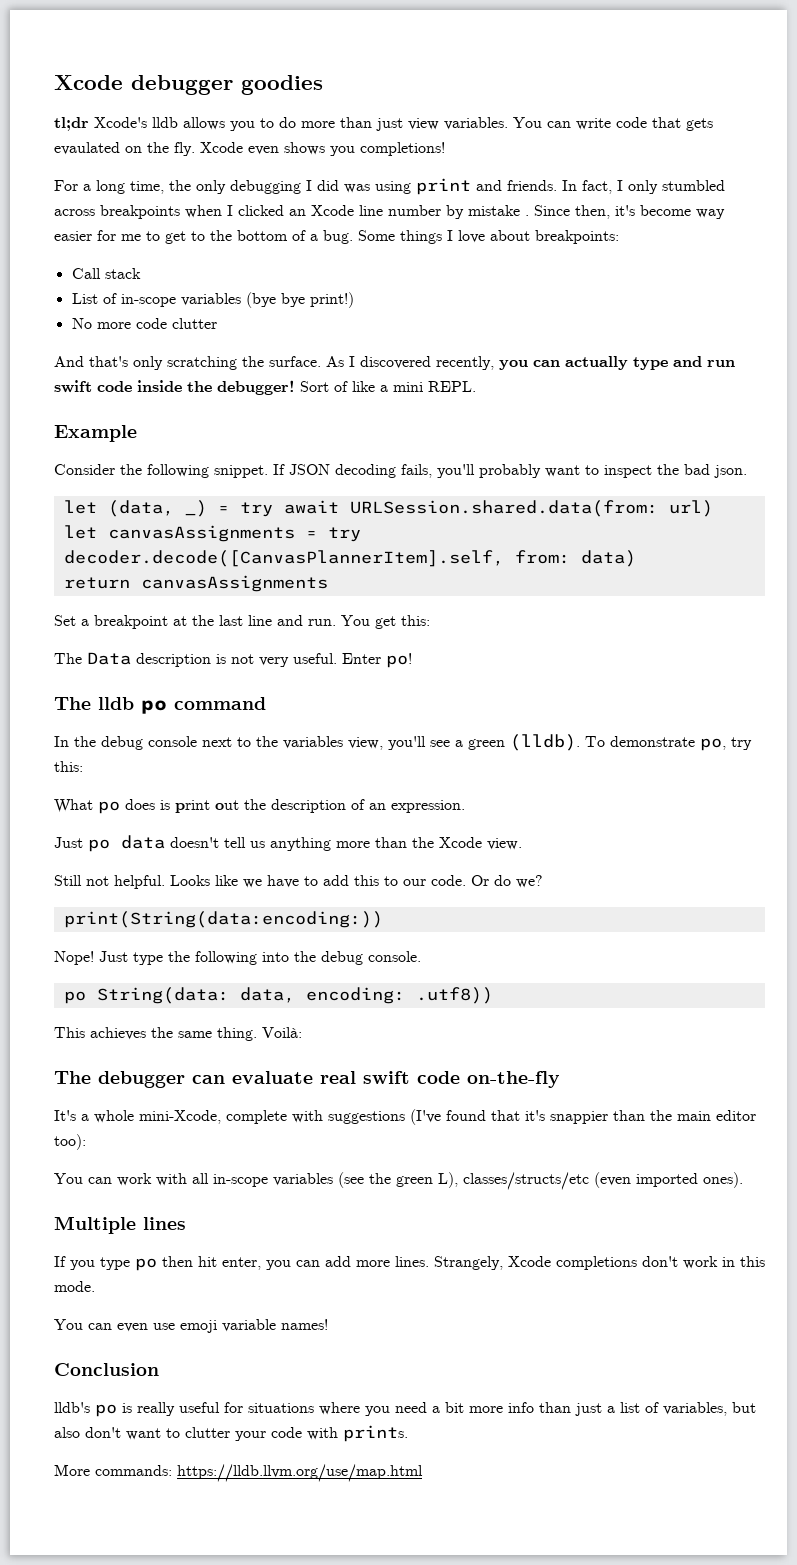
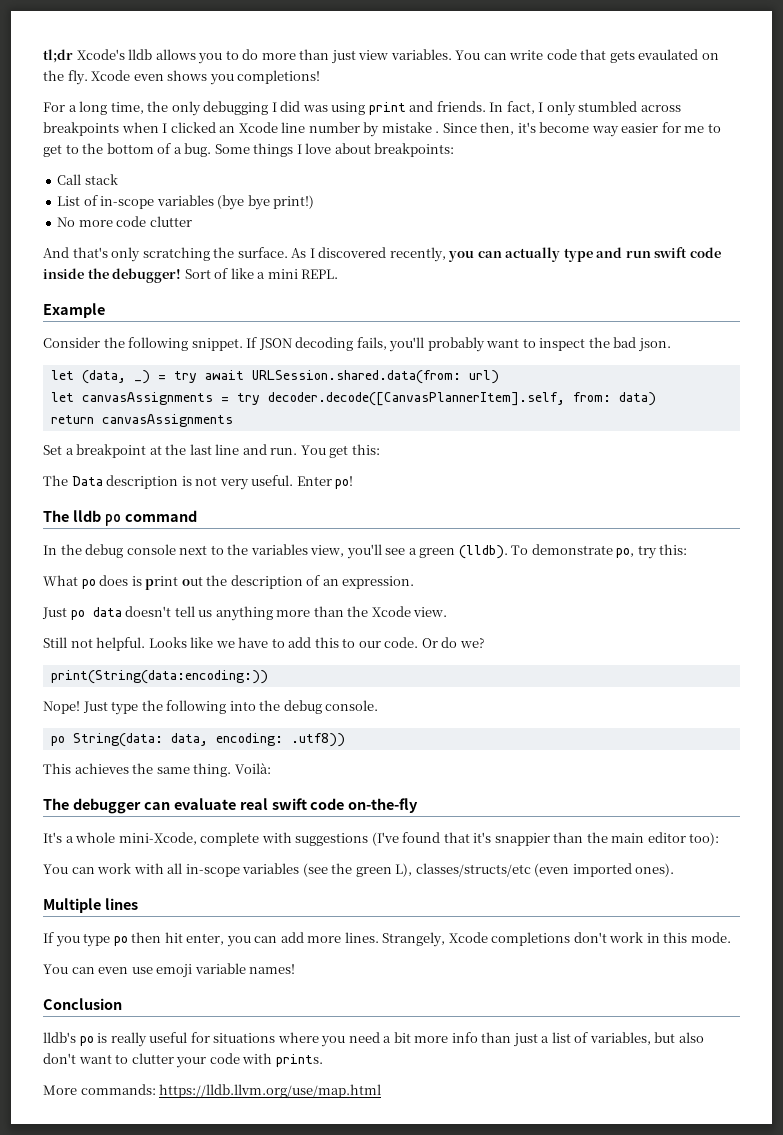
[54,75,323,95] Xcode debugger goodies // -> (43, 56) none

